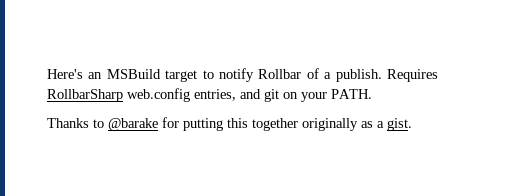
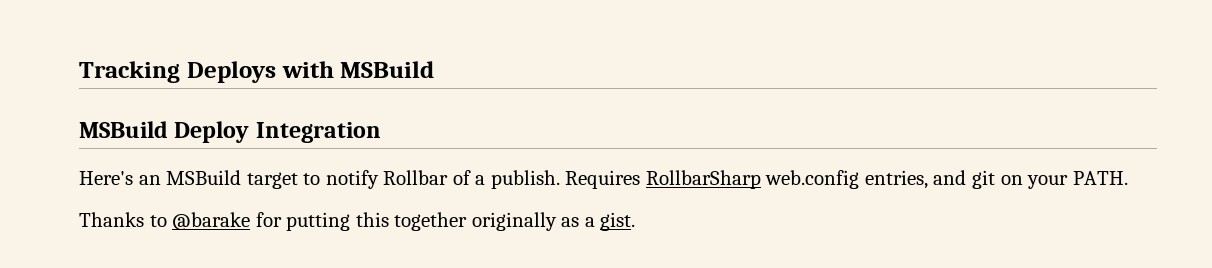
(47, 74) none -> [79,61,435,83] [79,121,381,143] Tracking Deploys with MSBuild // MSBuild Deploy Integration //

